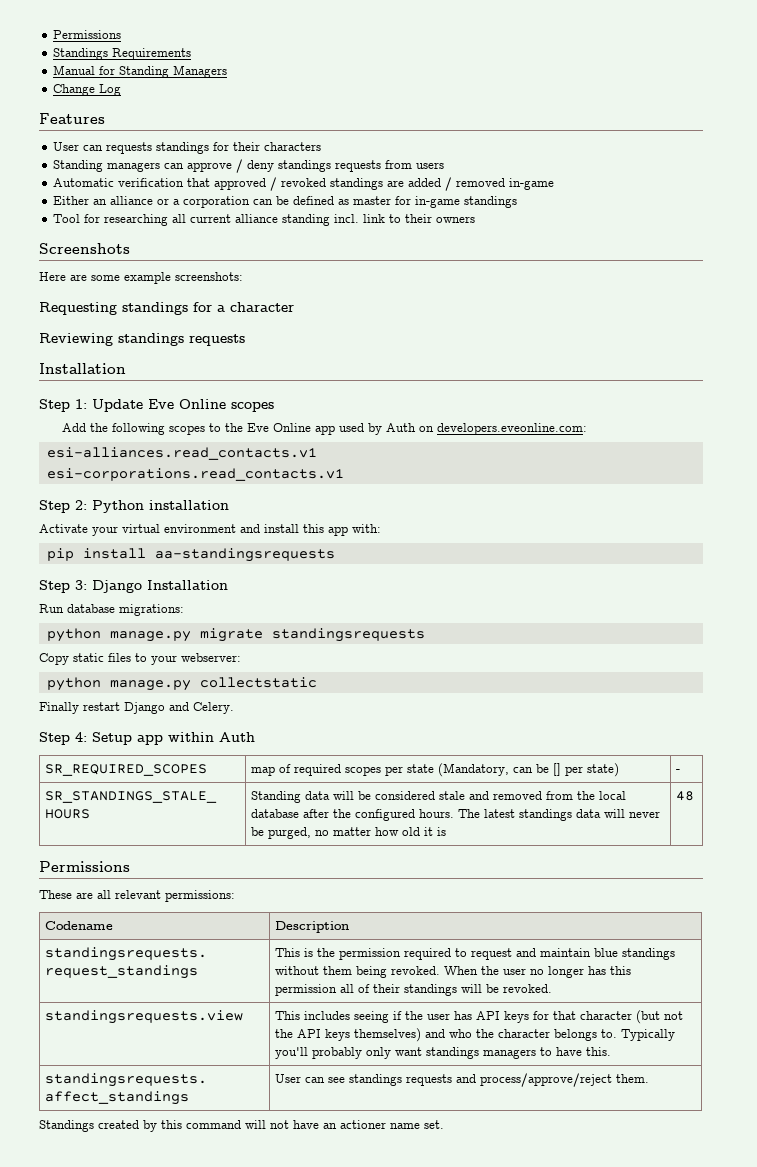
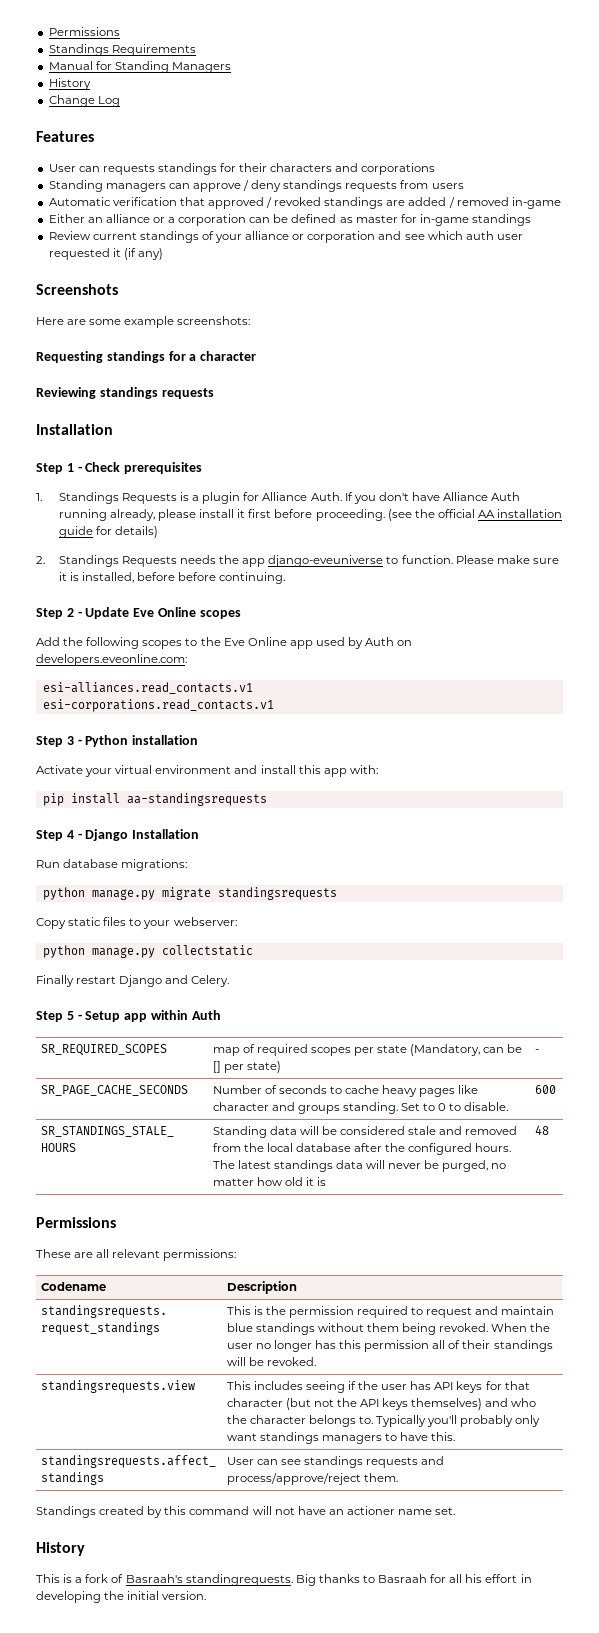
(228, 71) none -> [48,78,91,90] // History
(322, 146) none -> [335,163,436,175] and corporations
[53,214,476,226] Tool for researching all current alliance standing incl. link to their owners -> [48,231,523,243] [48,248,163,260] Review current standings of your alliance or corporation and see which auth user requested it (if any)
[75,399,87,409] 1: -> [66,462,203,474] [36,492,521,504] [58,509,563,521] [58,526,159,538] [36,555,559,567] [58,572,286,584] [36,608,82,619] 1 - Check prerequisites // 1. Standings Requests is a plugin for Alliance Auth. If you don't have Alliance Auth running already, please install it first before proceeding. (see the official AA installation guide for details) // 2. Standings Requests needs the app django-eveuniverse to function. Please make sure it is installed, before before continuing. // Step 2 -
[75,500,87,510] 2: -> [66,736,82,745] 3 -
[75,580,87,590] 3: -> [66,830,82,839] 4 -
[75,732,87,742] 4: -> [66,1011,82,1020] 5 -
(681, 771) none -> [40,1085,188,1096] [212,1085,479,1097] [212,1102,509,1114] [534,1085,556,1094] // SR_PAGE_CACHE_SECONDS | Number of seconds to cache heavy pages like character and groups standing. Set to 0 to disable. | 600
(444, 1124) none -> [36,1542,85,1556] [36,1574,532,1586] [36,1591,207,1603] // History // This is a fork of Basraah's standingrequests. Big thanks to Basraah for all his effort in developing the initial version.

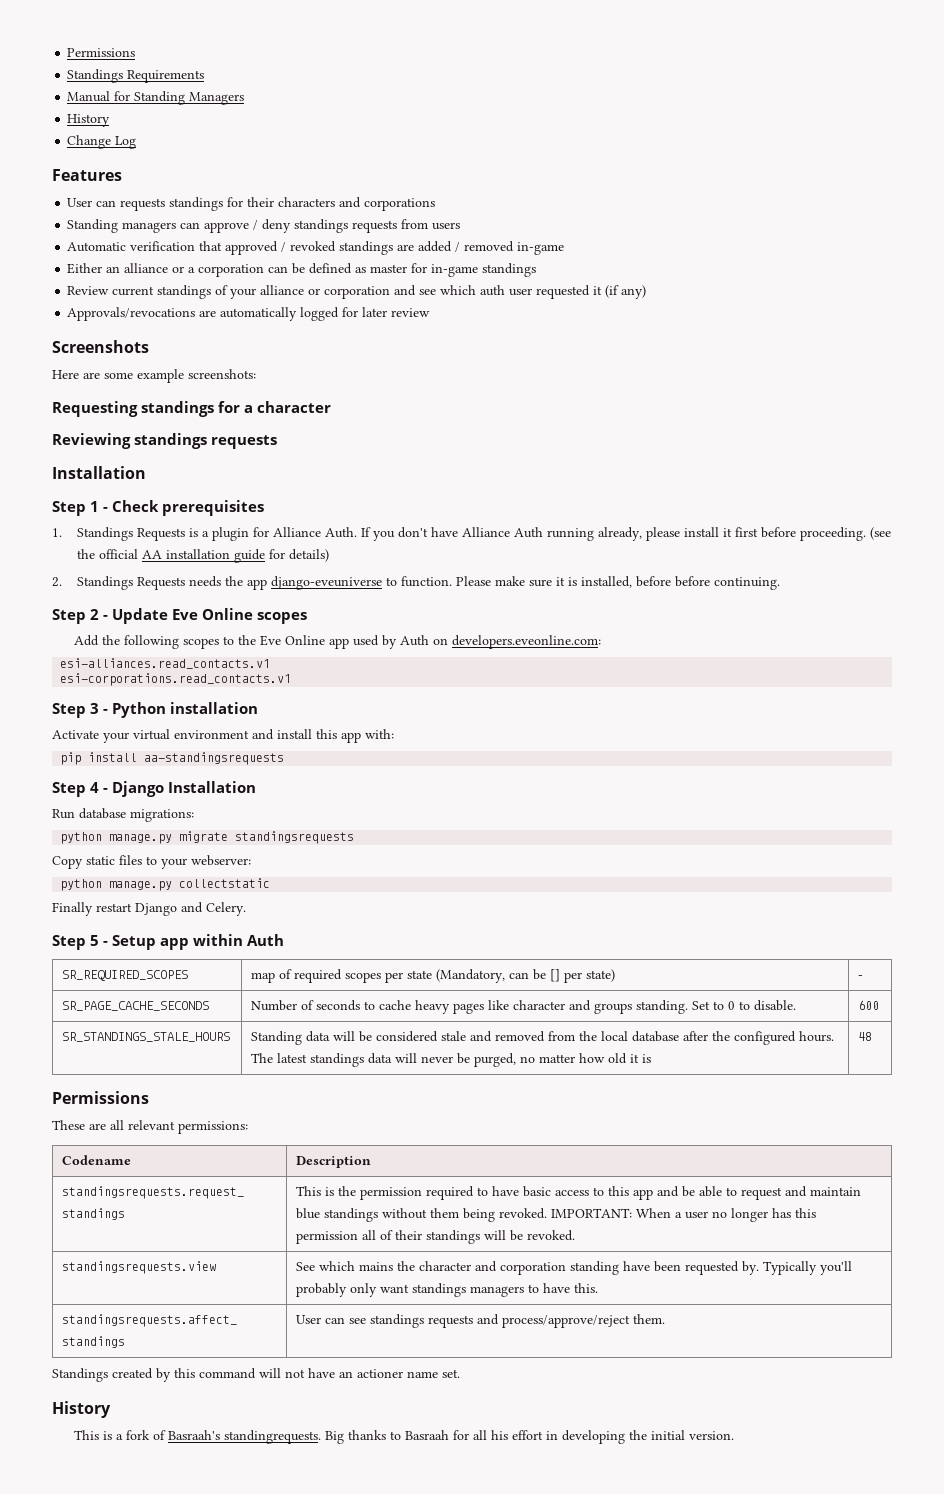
(163, 254) none -> [67,307,431,321] // Approvals/revocations are automatically logged for later review
(424, 1311) none -> [492,1186,738,1200] have basic access to this app and be able to
[491,1323,551,1332] When the -> [551,1208,683,1218] IMPORTANT: When a
[226,1381,530,1393] [226,1398,537,1410] [226,1415,373,1427] This includes seeing if the user has API keys for that character (but not the API keys themselves) and who the character belongs to. -> [296,1261,760,1275] See which mains the character and corporation standing have been requested by.

